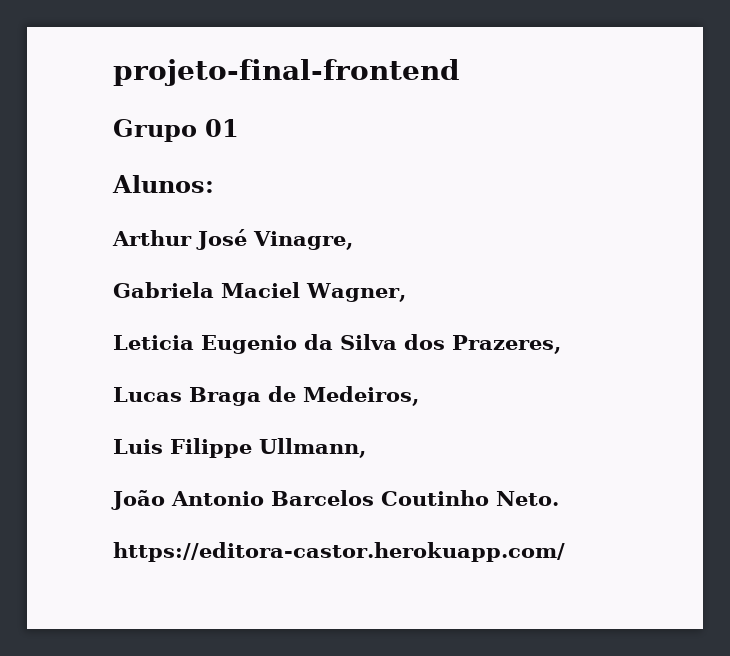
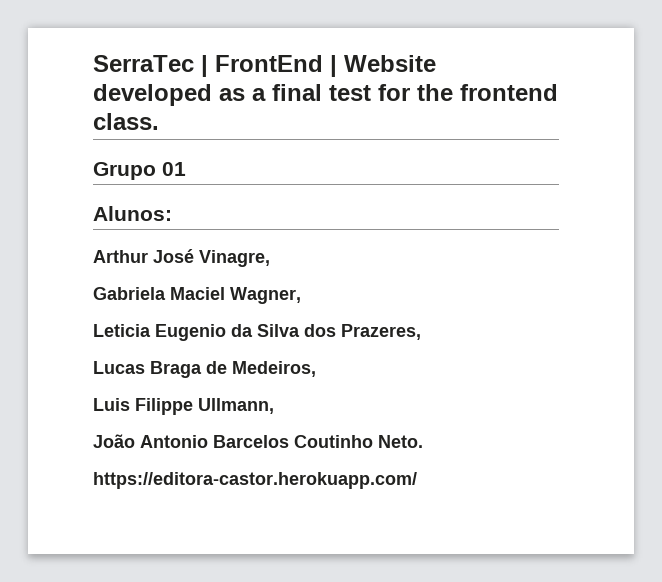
[113,59,460,86] projeto-final-frontend -> [93,55,436,77] [93,84,558,106] [93,113,159,130] SerraTec | FrontEnd | Website developed as a final test for the frontend class.

